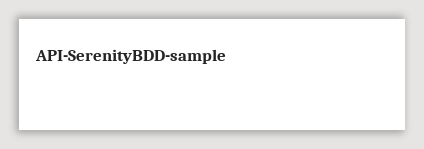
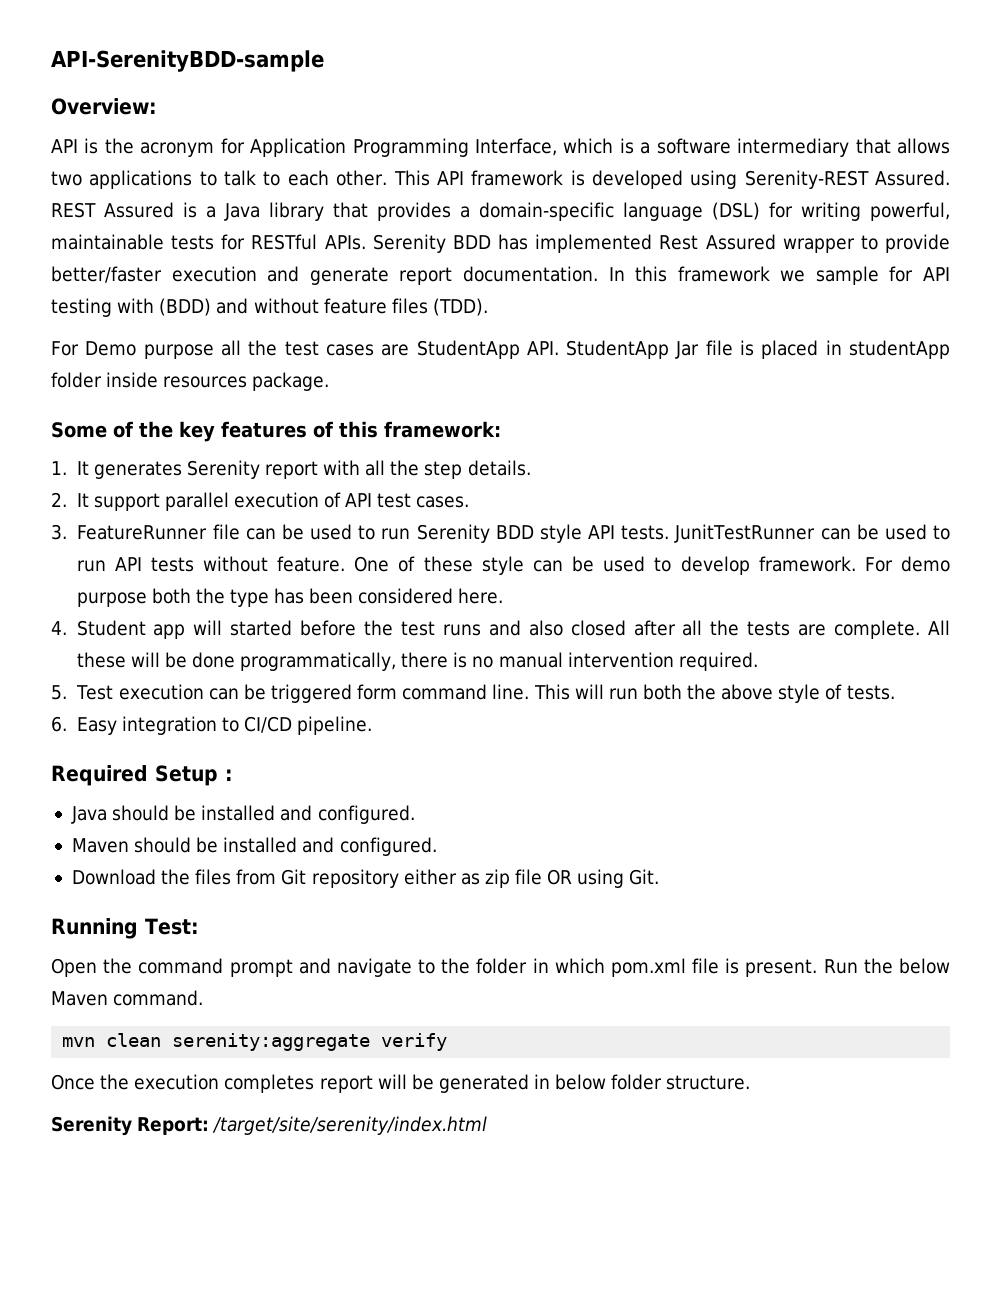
(226, 56) none -> [51,98,157,115] [51,138,951,157] [51,170,951,189] [51,202,950,221] [51,234,951,253] [51,266,951,285] [51,298,488,317] [51,340,950,359] [51,372,330,391] [51,421,501,442] [51,460,531,479] [51,492,470,511] [51,524,950,543] [76,556,950,575] [76,588,504,607] [51,620,950,639] [76,652,758,671] [51,684,895,703] [51,716,373,735] [51,765,233,786] [70,805,415,824] [71,837,437,856] [71,869,660,888] [51,918,199,939] [51,958,950,977] [51,990,204,1006] [62,1033,448,1051] [51,1074,751,1093] [51,1116,488,1136] // Overview: // API is the acronym for Application Programming Interface, which is a software intermediary that allows two applications to talk to each other. This API framework is developed using Serenity-REST Assured. REST Assured is a Java library that provides a domain-specific language (DSL) for writing powerful, maintainable tests for RESTful APIs. Serenity BDD has implemented Rest Assured wrapper to provide better/faster execution and generate report documentation. In this framework we sample for API testing with (BDD) and without feature files (TDD). // For Demo purpose all the test cases are StudentApp API. StudentApp Jar file is placed in studentApp folder inside resources package. // Some of the key features of this framework: // 1. It generates Serenity report with all the step details. // 2. It support parallel execution of API test cases. // 3. FeatureRunner file can be used to run Serenity BDD style API tests. JunitTestRunner can be used to run API tests without feature. One of these style can be used to develop framework. For demo purpose both the type has been considered here. // 4. Student app will started before the test runs and also closed after all the tests are complete. All these will be done programmatically, there is no manual intervention required. // 5. Test execution can be triggered form command line. This will run both the above style of tests. // 6. Easy integration to CI/CD pipeline. // Required Setup : // Java should be installed and configured. // Maven should be installed and configured. // Download the files from Git repository either as zip file OR using Git. // Running Test: // Open the command prompt and navigate to the folder in which pom.xml file is present. Run the below Maven command. // mvn clean serenity:aggregate verify // Once the execution completes report will be generated in below folder structure. // Serenity Report: /target/site/serenity/index.html

